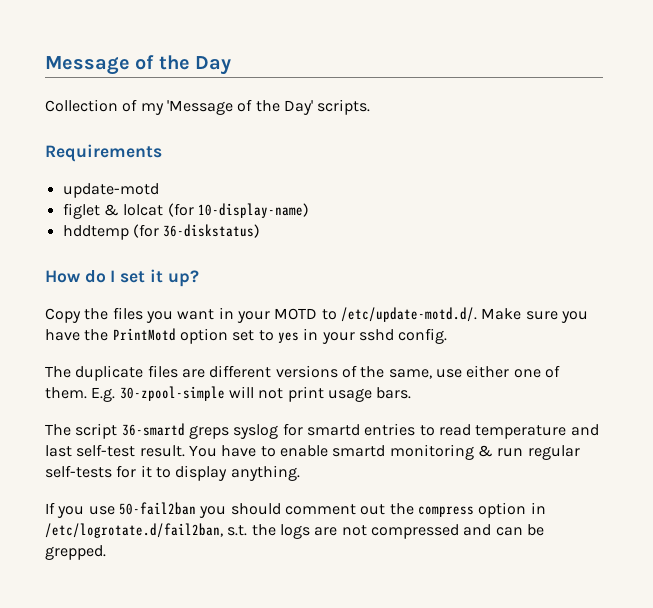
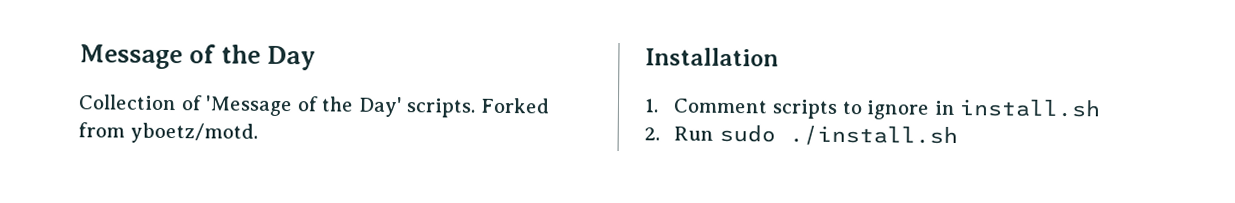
[140,103,164,115] my -> (203, 103) none
[45,144,162,162] [62,183,159,198] [62,203,309,219] [62,224,261,240] [45,269,199,287] [45,307,588,323] [45,328,448,344] [45,365,560,381] [45,386,412,402] [45,423,599,439] [45,444,580,460] [45,465,300,481] [45,502,546,518] [45,523,544,539] [45,545,106,560] // Requirements // update-motd // figlet & lolcat (for 10-display-name) // hddtemp (for 36-diskstatus) // How do I set it up? // Copy the files you want in your MOTD to /etc/update-motd.d/. Make sure you have the PrintMotd option set to yes in your sshd config. // The duplicate files are different versions of the same, use either one of them. E.g. 30-zpool-simple will not print usage bars. // The script 36-smartd greps syslog for smartd entries to read temperature and last self-test result. You have to enable smartd monitoring & run regular self-tests for it to display anything. // If you use 50-fail2ban you should comment out the compress option in /etc/logrotate.d/fail2ban, s.t. the logs are not compressed and can be grepped. -> [479,97,550,114] [78,122,258,144] [645,47,779,67] [644,98,1102,120] [644,124,958,147] Forked from yboetz/motd. // Installation // 1. Comment scripts to ignore in install.sh // 2. Run sudo ./install.sh

